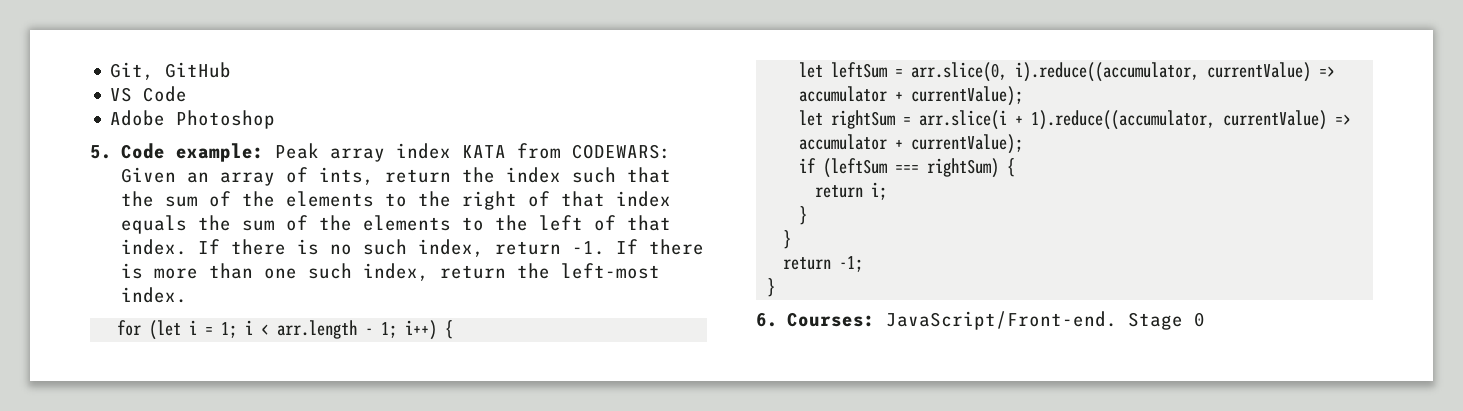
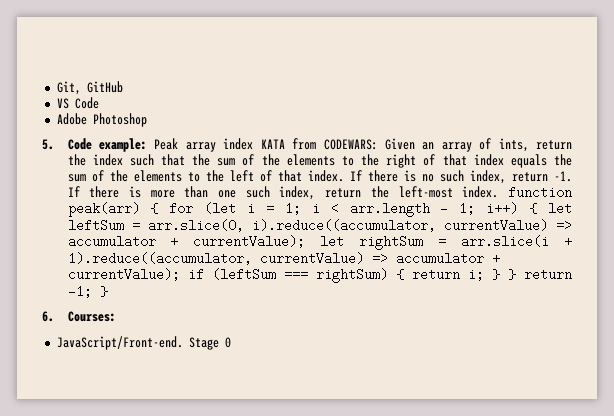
(188, 295) // -> [508,186,572,199] [67,202,159,217] function peak(arr) {
(454, 329) // -> (538, 208) none
(1024, 96) // -> (306, 241) none
(1024, 144) // -> (180, 274) none
(1016, 167) // -> (404, 274) none
[799,206,808,225] [783,230,792,249] // } // } // -> [491,269,516,280] } }
(864, 264) // -> (92, 291) none
(876, 319) none -> (116, 316) //

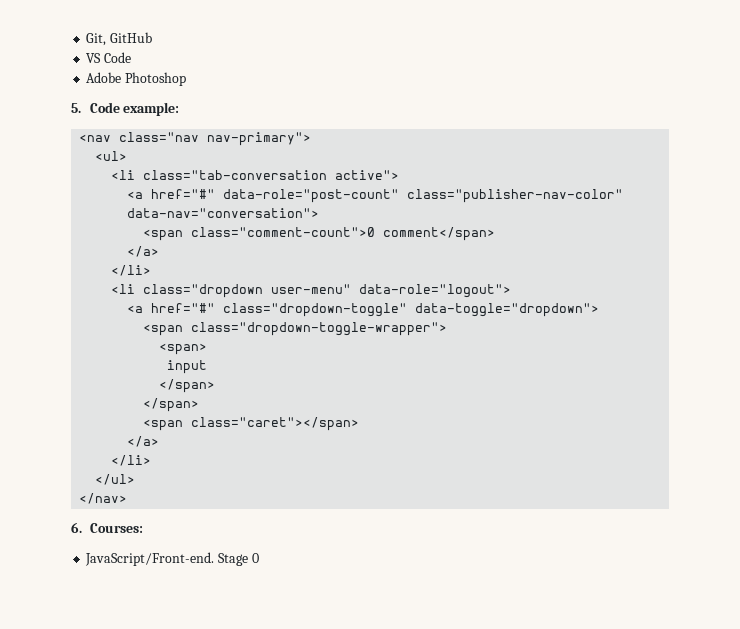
[154,138,572,152] [67,154,572,168] [67,170,573,184] [67,186,572,200] [67,202,573,217] [67,219,572,232] [67,235,572,250] [67,252,500,265] [67,268,572,283] [67,285,108,298] Peak array index KATA from CODEWARS: Given an array of ints, return the index such that the sum of the elements to the right of that index equals the sum of the elements to the left of that index. If there is no such index, return -1. If there is more than one such index, return the left-most index. function peak(arr) { for (let i = 1; i < arr.length - 1; i++) { let leftSum = arr.slice(0, i).reduce((accumulator, currentValue) => accumulator + currentValue); let rightSum = arr.slice(i + 1).reduce((accumulator, currentValue) => accumulator + currentValue); if (leftSum === rightSum) { return i; } } return -1; } -> [79,132,312,146] [95,151,128,161] [111,170,400,180] [127,189,624,203] [127,208,320,218] [143,227,496,241] [127,246,160,257] [111,265,152,276] [111,284,512,298] [127,303,600,317] [143,322,448,336] [159,343,208,355] [167,360,208,374] [159,379,216,393] [143,398,200,412] [143,417,360,431] [127,436,160,447] [111,455,152,466] [95,474,136,485] [79,493,128,504] // <nav class="nav nav-primary"> // <ul> // <li class="tab-conversation active"> // <a href="#" data-role="post-count" class="publisher-nav-color" data-nav="conversation"> // <span class="comment-count">0 comment</span> // </a> // </li> // <li class="dropdown user-menu" data-role="logout"> // <a href="#" class="dropdown-toggle" data-toggle="dropdown"> // <span class="dropdown-toggle-wrapper"> // <span> // input // </span> // </span> // <span class="caret"></span> // </a> // </li> // </ul> // </nav>

